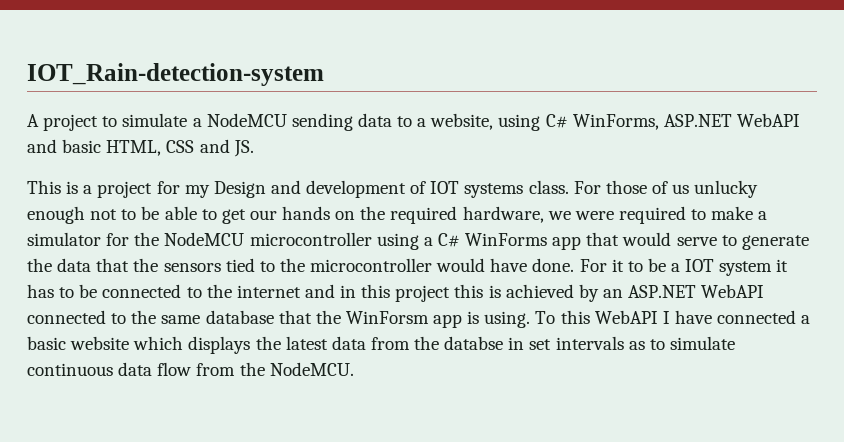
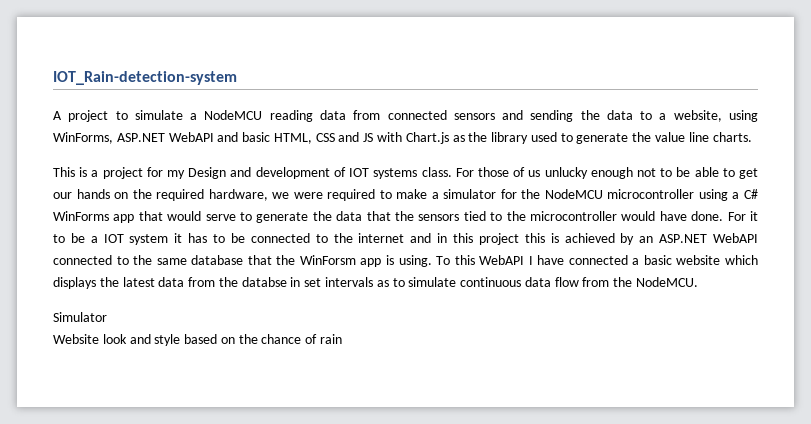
[291,113,353,131] sending -> [269,110,600,122] reading data from connected sensors and sending the
[545,114,568,128] C# -> (759, 116) none
[233,140,254,157] JS. -> [363,132,752,144] JS with Chart.js as the library used to generate the value line charts.
(354, 369) none -> [53,312,107,322] [53,334,343,346] // Simulator // Website look and style based on the chance of rain

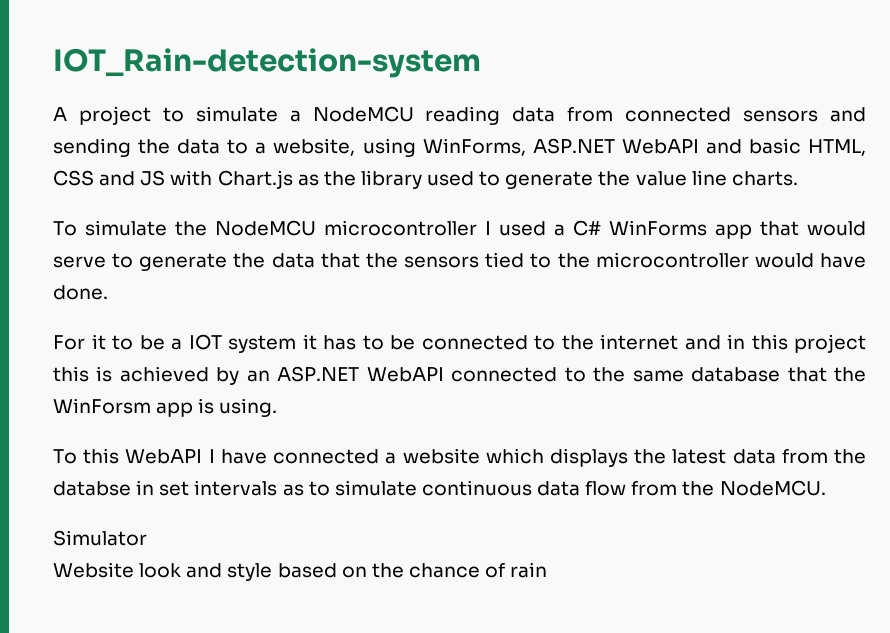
[53,167,759,179] [53,189,517,201] This is a project for my Design and development of IOT systems class. For those of us unlucky enough not to be able to get our hands on the required hardware, we were required to make a simulator for -> [53,220,167,236] To simulate
[698,189,728,201] using -> [485,221,546,236] I used
(724, 216) none -> (108, 292) //
(432, 261) none -> (278, 407) //
[643,255,672,265] basic -> (397, 458) none

